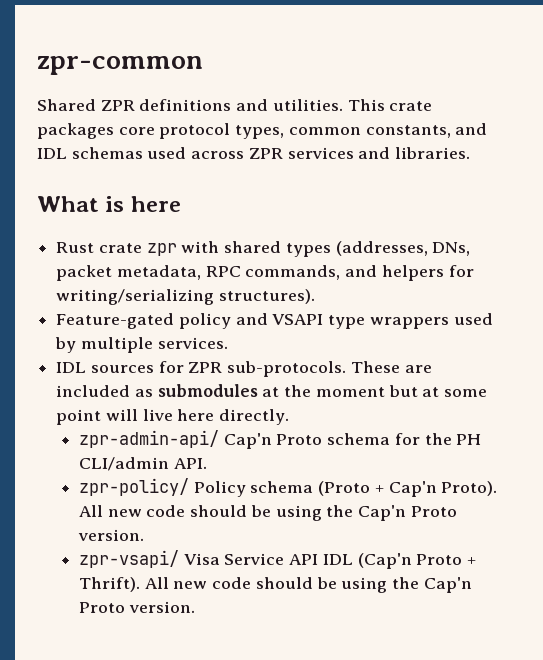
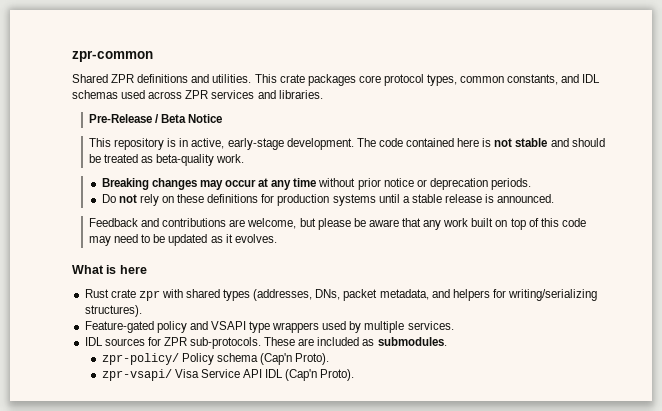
(471, 153) none -> [89,114,223,123] [89,138,605,150] [89,154,245,166] [101,178,531,190] [101,194,555,206] [89,218,586,230] [89,234,277,246] // Pre-Release / Beta Notice // This repository is in active, early-stage development. The code contained here is not stable and should be treated as beta-quality work. // Breaking changes may occur at any time without prior notice or deprecation periods. // Do not rely on these definitions for production systems until a stable release is announced. // Feedback and contributions are welcome, but please be aware that any work built on top of this code may need to be updated as it evolves.
[205,265,341,280] RPC commands, -> (429, 294) none
[157,384,488,397] [56,409,290,425] [78,430,482,449] [78,457,207,471] [78,478,498,497] [78,505,457,521] [77,529,144,541] submodules at the moment but at some point will live here directly. // zpr-admin-api/ Cap'n Proto schema for the PH CLI/admin API. // zpr-policy/ Policy schema (Proto + Cap'n Proto). All new code should be using the Cap'n Proto version. -> [377,337,447,346] [101,353,330,365] submodules. // zpr-policy/ Policy schema (Cap'n Proto).
[416,554,476,565] [78,577,472,593] [78,601,195,613] Proto + Thrift). All new code should be using the Cap'n Proto version. -> [320,369,355,381] Proto).

